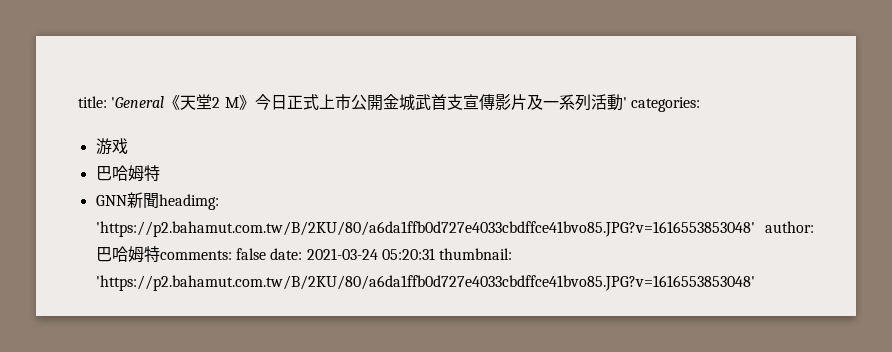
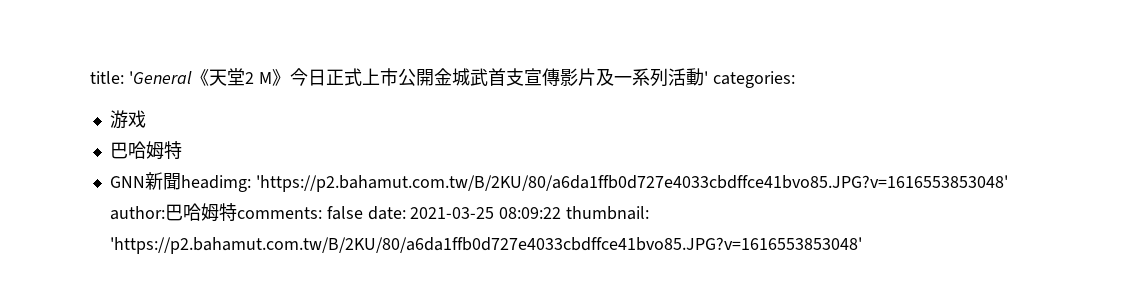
[306,248,435,260] 2021-03-24 05:20:31 -> [410,207,562,219] 2021-03-25 08:09:22

